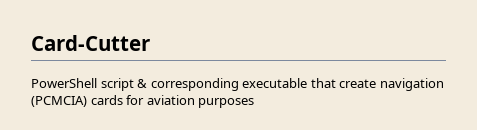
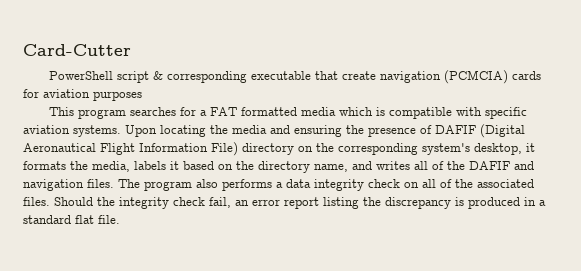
(255, 103) none -> [48,107,527,119] [23,124,525,138] [23,142,535,156] [23,161,534,173] [23,179,534,191] [23,197,546,209] [23,215,120,224] // This program searches for a FAT formatted media which is compatible with specific aviation systems. Upon locating the media and ensuring the presence of DAFIF (Digital Aeronautical Flight Information File) directory on the corresponding system's desktop, it formats the media, labels it based on the directory name, and writes all of the DAFIF and navigation files. The program also performs a data integrity check on all of the associated files. Should the integrity check fail, an error report listing the discrepancy is produced in a standard flat file.

